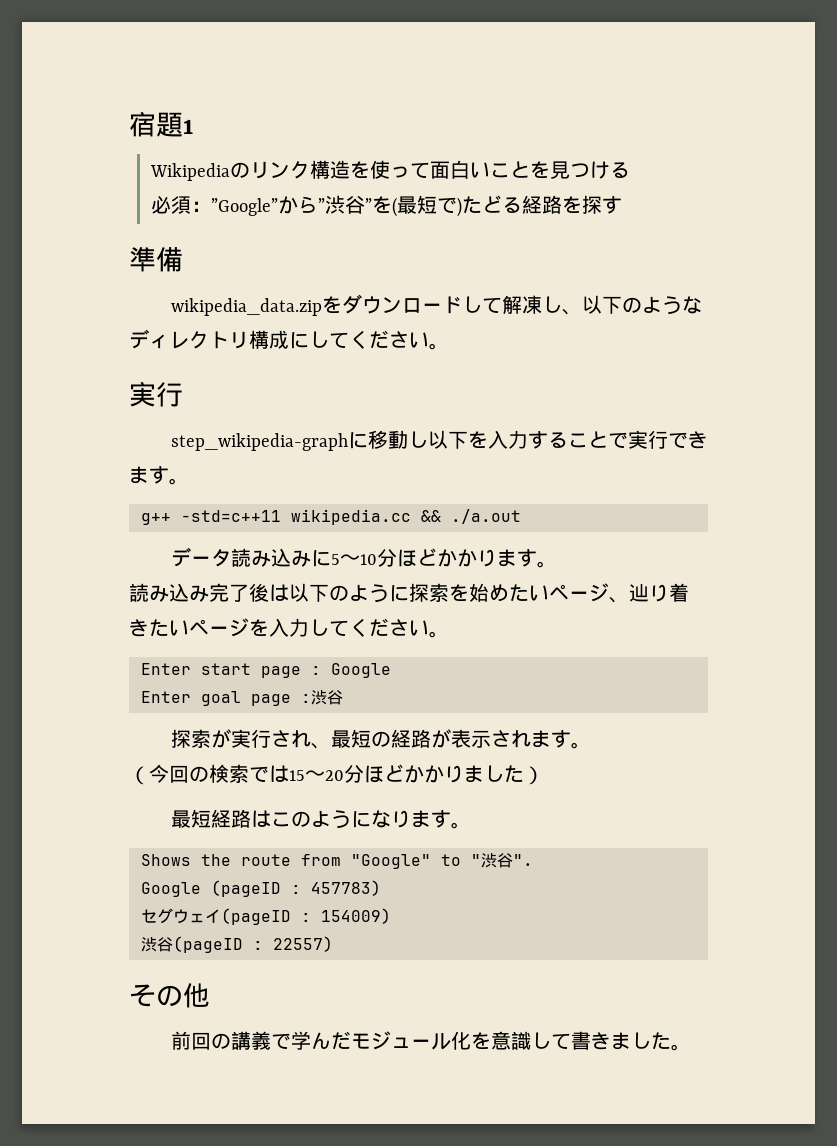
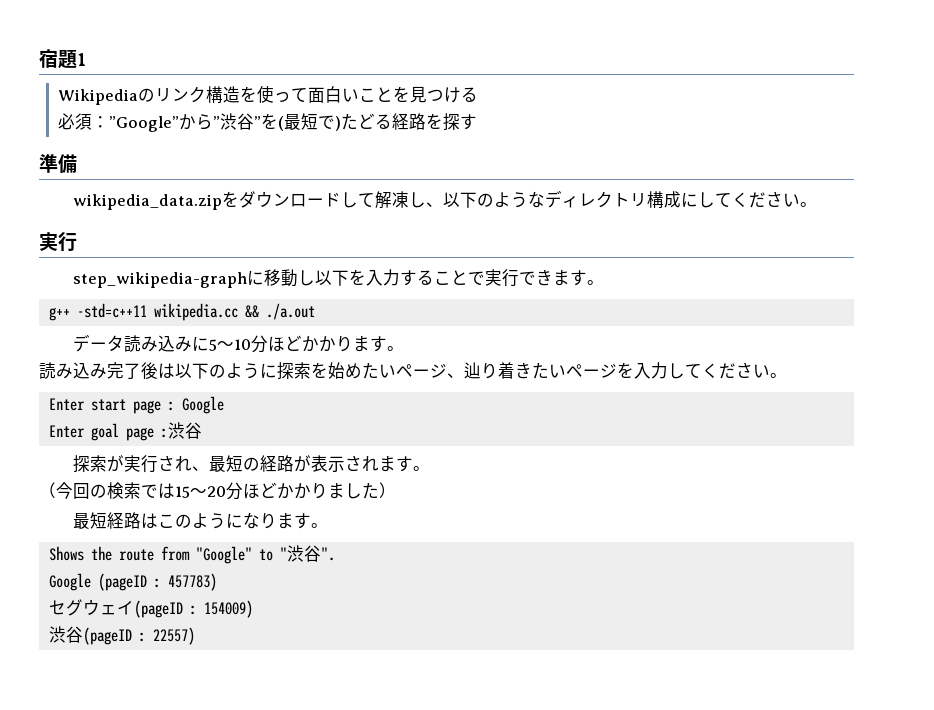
[129,983,210,1008] [170,1031,691,1051] // その他 // 前回の講義で学んだモジュール化を意識して書きました。 -> (195, 636) none

